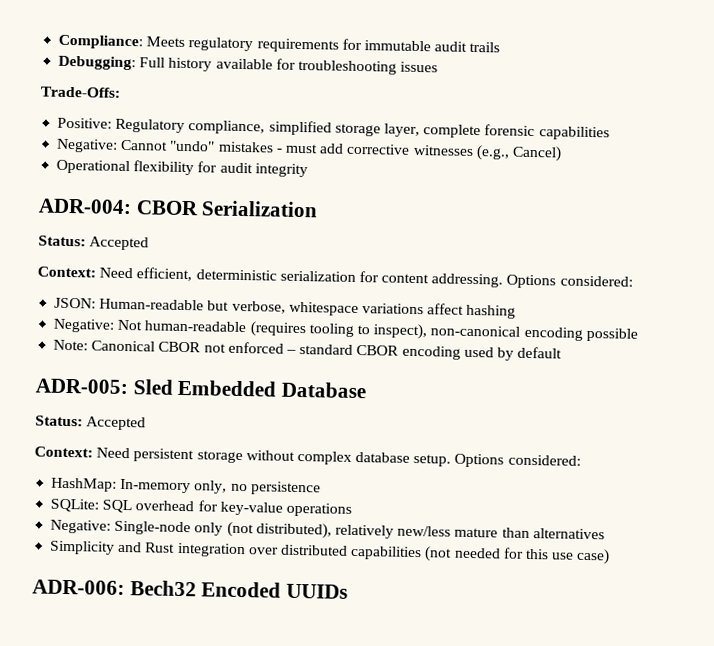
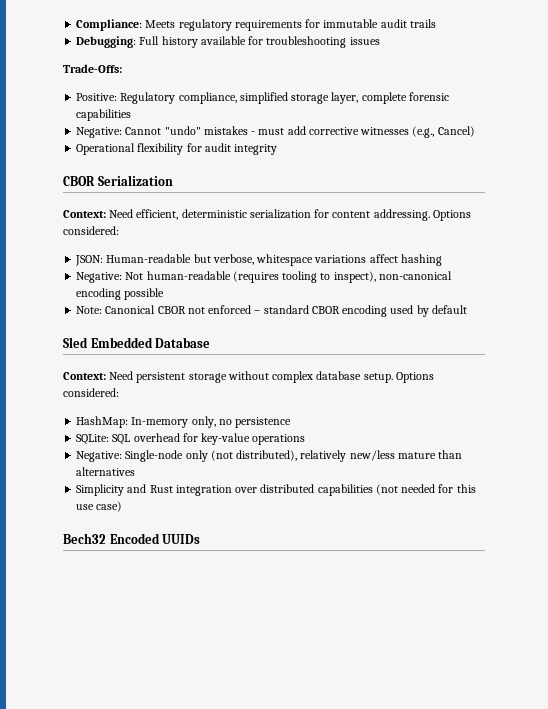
[38,198,132,215] ADR-004: -> (278, 149) none
[38,235,150,251] // Status: Accepted -> (173, 180) none
[35,378,128,395] ADR-005: -> (467, 309) none
[35,415,147,431] // Status: Accepted -> (211, 342) none
[32,579,125,596] ADR-006: -> (123, 506) none

